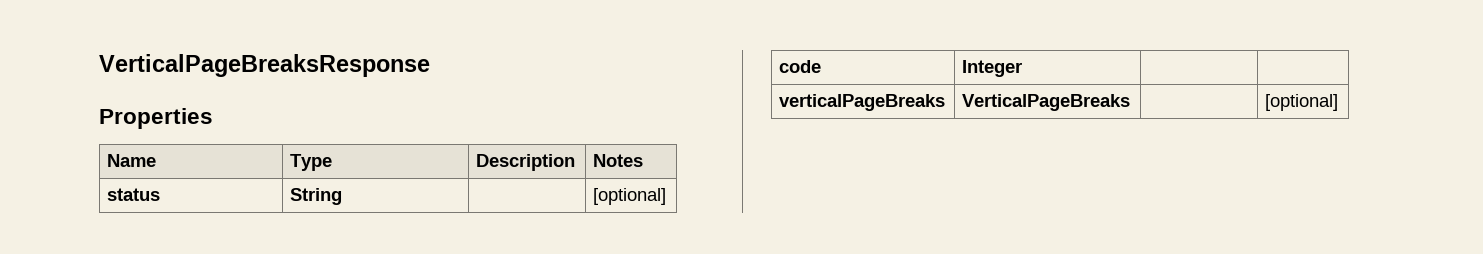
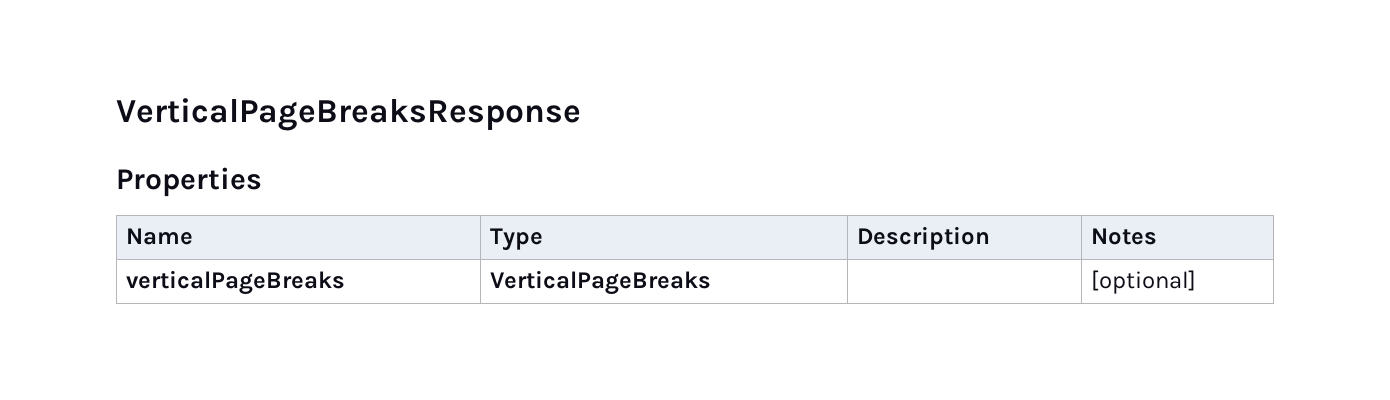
[107,188,161,201] [290,188,343,205] [593,188,667,205] [779,60,822,73] [962,60,1023,77] // status | String | | [optional] // code | Integer | | -> (1157, 236) none

